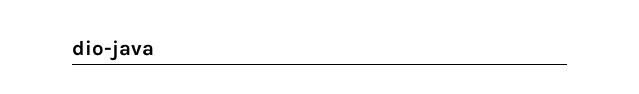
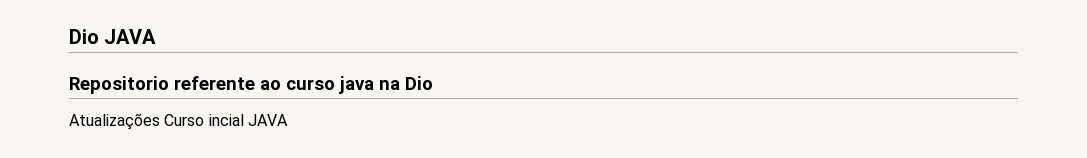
[72,40,154,61] dio-java -> [69,29,157,44] [69,76,433,94] [69,113,288,130] Dio JAVA // Repositorio referente ao curso java na Dio // Atualizações Curso incial JAVA

